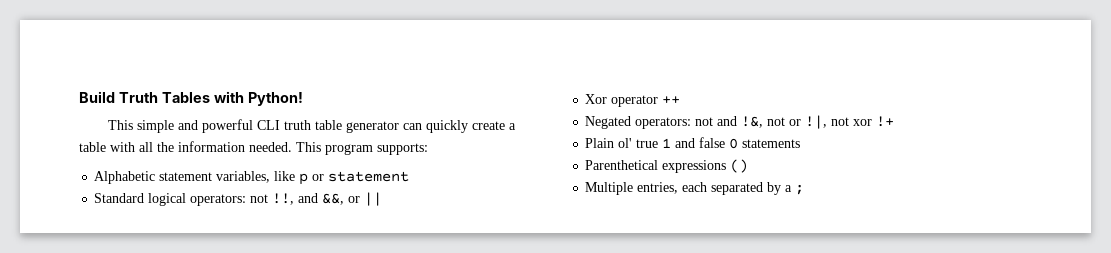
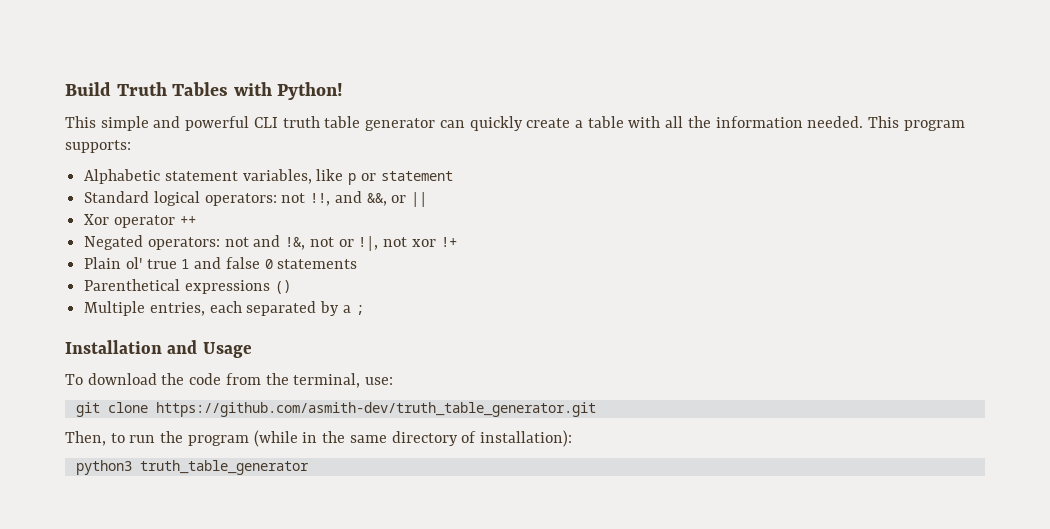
(805, 189) none -> [65,340,252,358] [65,373,394,388] [75,402,596,417] [65,430,572,447] [75,460,309,475] // Installation and Usage // To download the code from the terminal, use: // git clone https://github.com/asmith-dev/truth_table_generator.git // Then, to run the program (while in the same directory of installation): // python3 truth_table_generator

